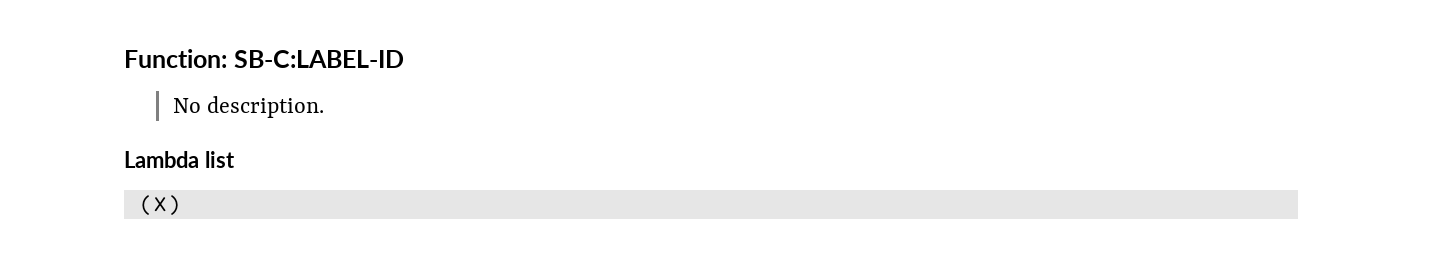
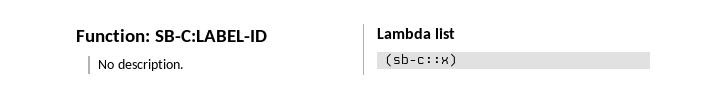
[138,195,181,216] (X) -> [385,53,458,67] (sb-c::x)

